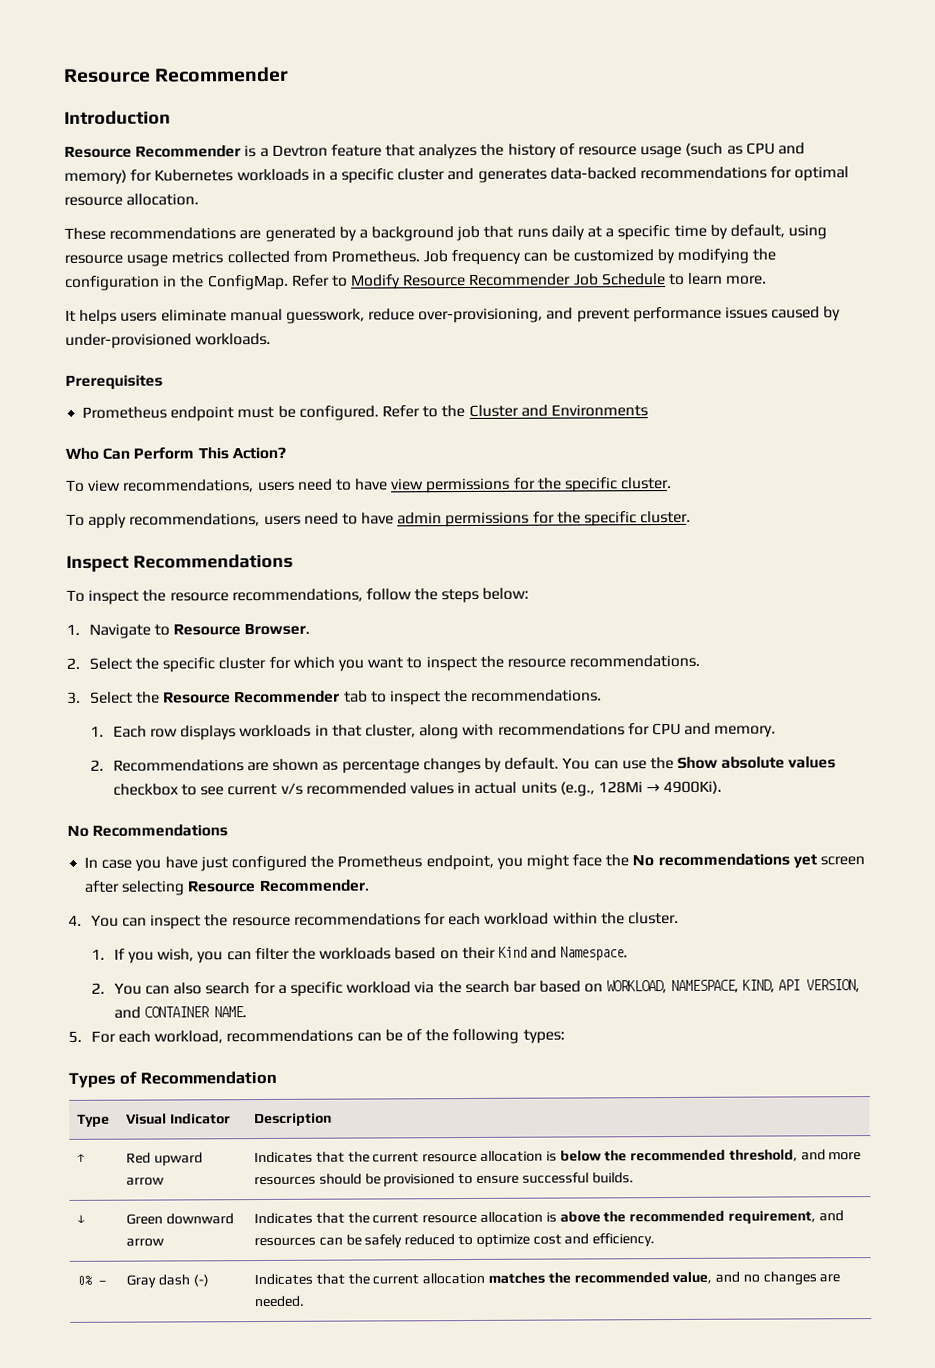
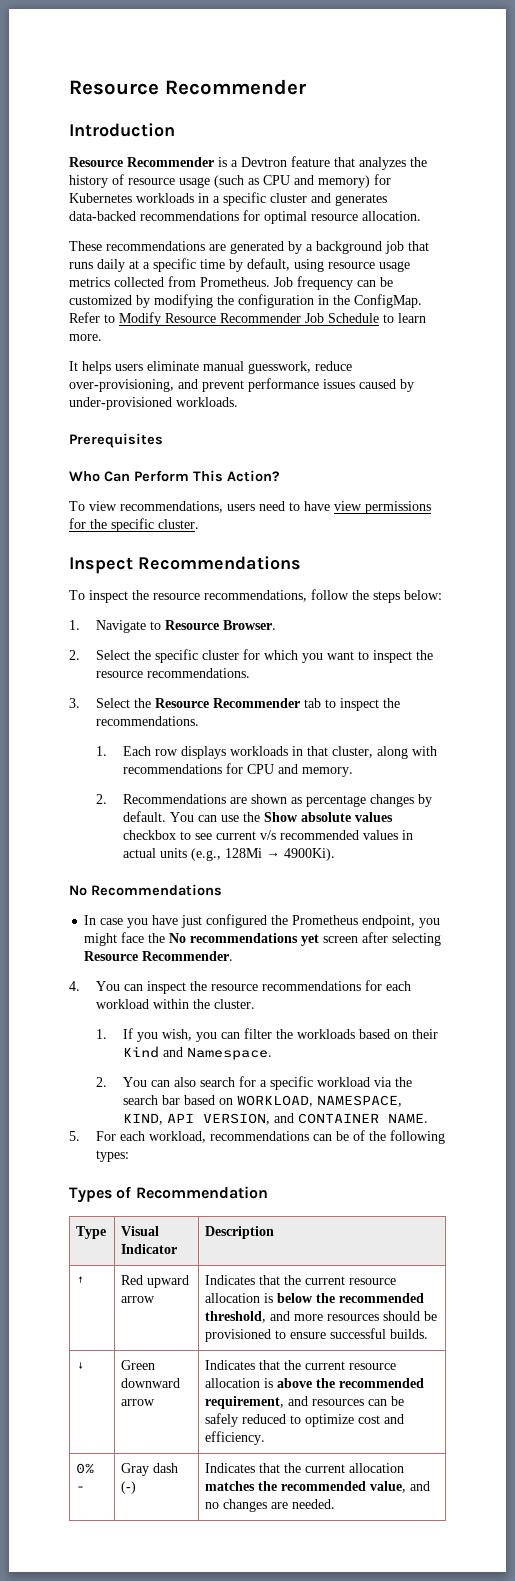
[82,404,648,422] // Prometheus endpoint must be configured. Refer to the Cluster and Environments -> (163, 440) none
[66,510,692,529] // To apply recommendations, users need to have admin permissions for the specific cluster. -> (199, 524) none

